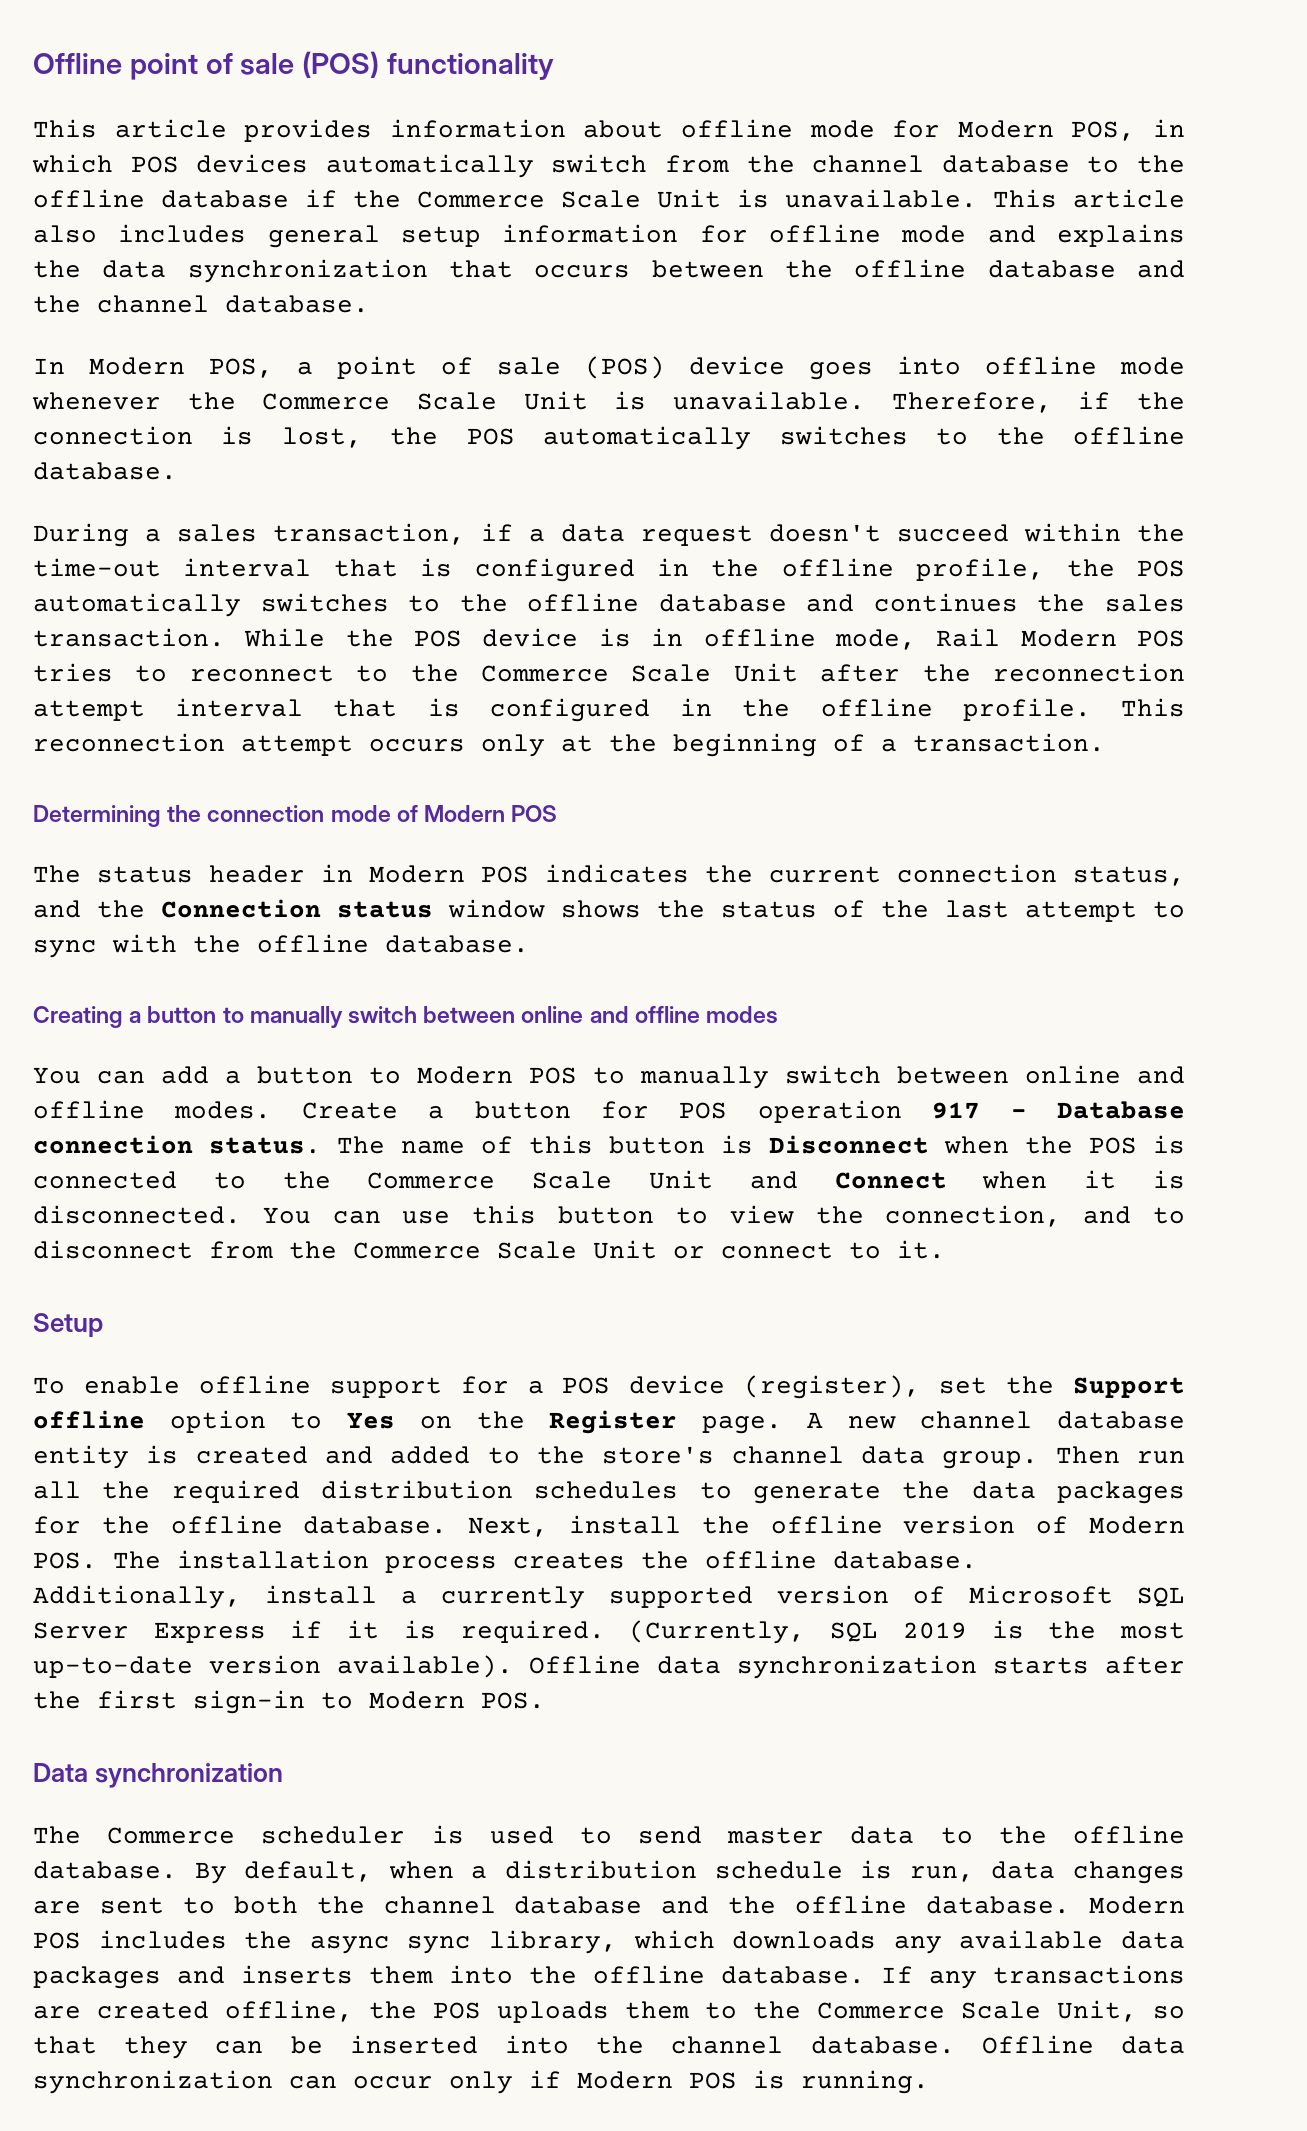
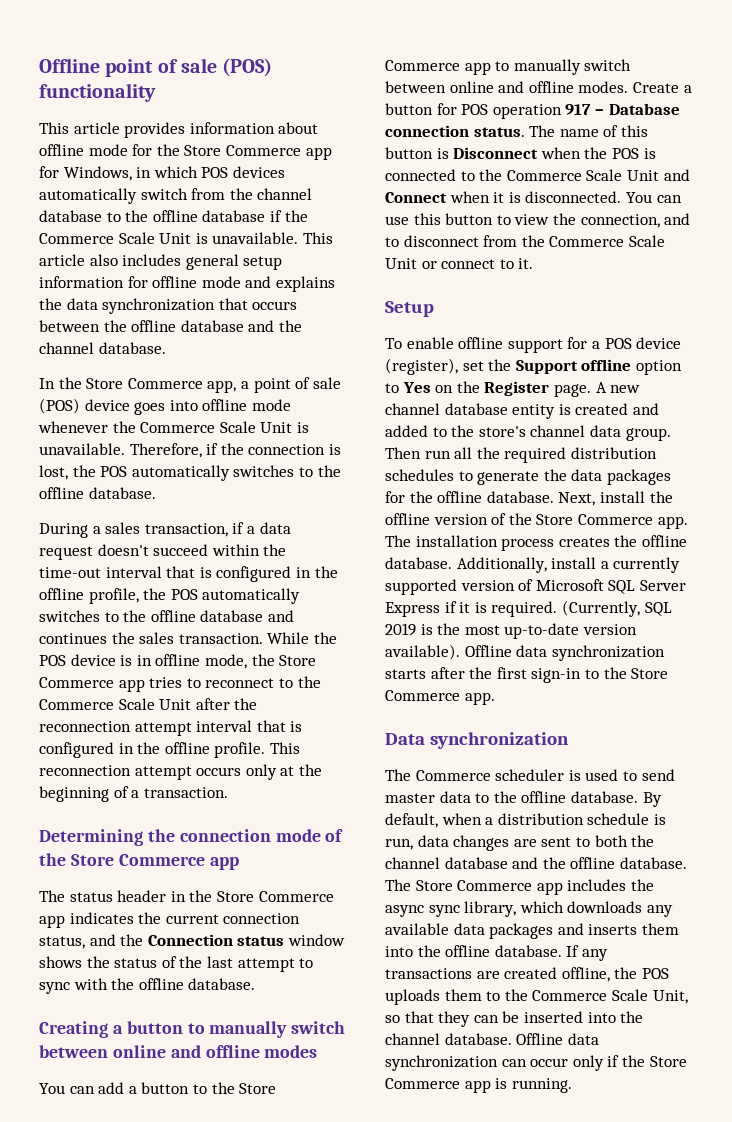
[957,120,1136,141] Modern POS, -> [156,144,332,160] [39,166,132,181] the Store Commerce app for Windows,
[89,357,273,378] Modern POS, -> [58,377,237,393] the Store Commerce app,
[936,628,1185,647] Rail Modern POS -> [251,654,317,666] [39,677,145,692] the Store Commerce app
[424,805,558,822] Modern POS -> [39,853,239,870] the Store Commerce app
[369,865,529,883] Modern POS -> [189,890,334,902] [39,915,65,928] the Store Commerce app
[417,1066,577,1084] Modern POS -> [211,1082,277,1094] [385,60,491,75] the Store Commerce app
[1088,1516,1185,1534] [33,1552,97,1569] Modern POS. -> [508,513,688,529] the Store Commerce app.
[369,1691,545,1709] Modern POS. -> [603,667,669,679] [385,690,495,705] the Store Commerce app.
[1089,1896,1185,1914] [33,1932,81,1949] Modern POS -> [385,879,563,895] The Store Commerce app
[577,2071,737,2089] Modern POS -> [621,1055,687,1067] [385,1078,491,1093] the Store Commerce app

